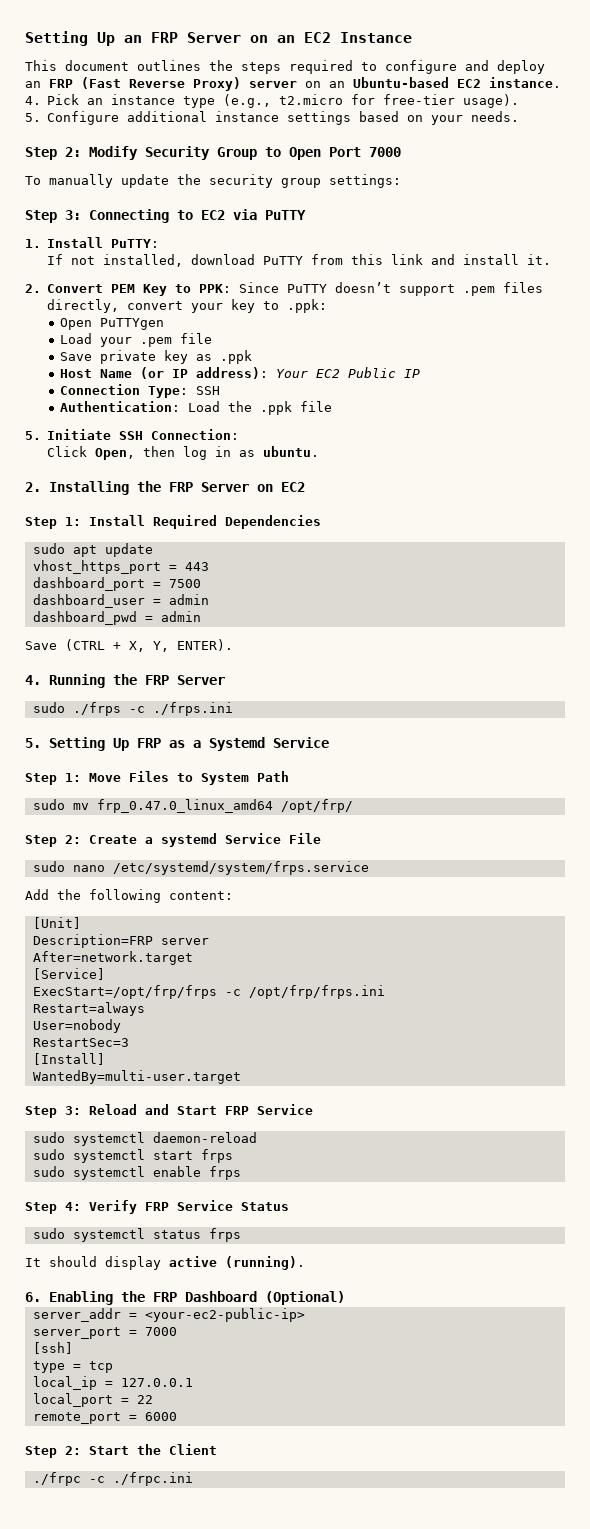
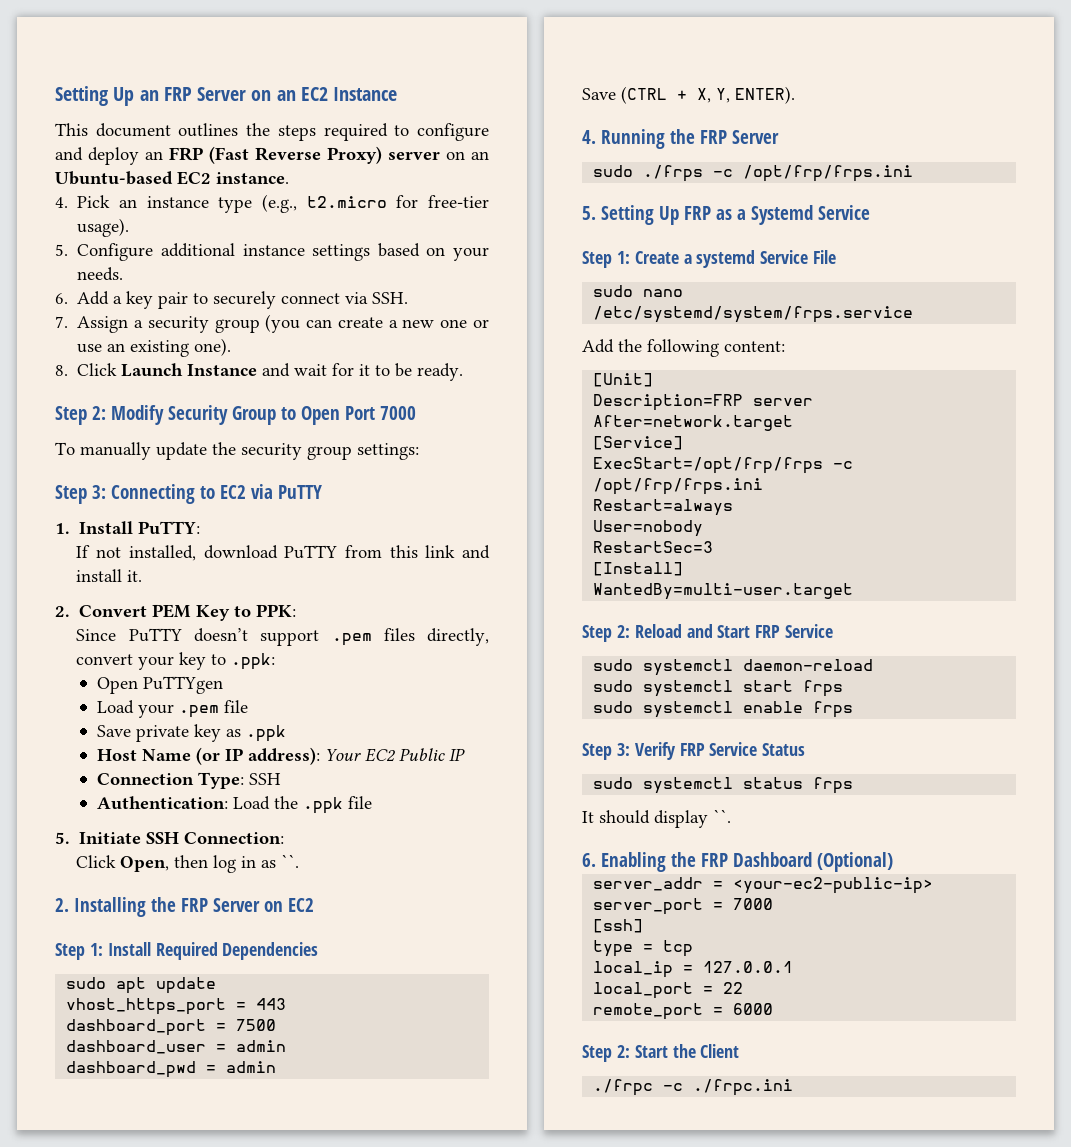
(520, 116) none -> [55,291,409,309] [55,314,489,333] [77,338,232,357] [55,363,464,381] // 6. Add a key pair to securely connect via SSH. // 7. Assign a security group (you can create a new one or use an existing one). // 8. Click Launch Instance and wait for it to be ready.
(232, 288) none -> (297, 610) //
[262,446,319,457] ubuntu. -> [281,854,300,868] ``.
[152,702,233,716] ./frps.ini -> [743,165,914,182] /opt/frp/frps.ini
[89,771,289,785] [32,799,353,813] [25,835,81,847] Move Files to System Path // sudo mv frp_0.47.0_linux_amd64 /opt/frp/ // Step 2: -> (630, 257) none
[65,1106,81,1115] 3: -> [616,625,630,638] 2:
[65,1202,81,1211] 4: -> [616,743,630,756] 3:
[169,1256,305,1270] active (running). -> [713,809,731,823] ``.

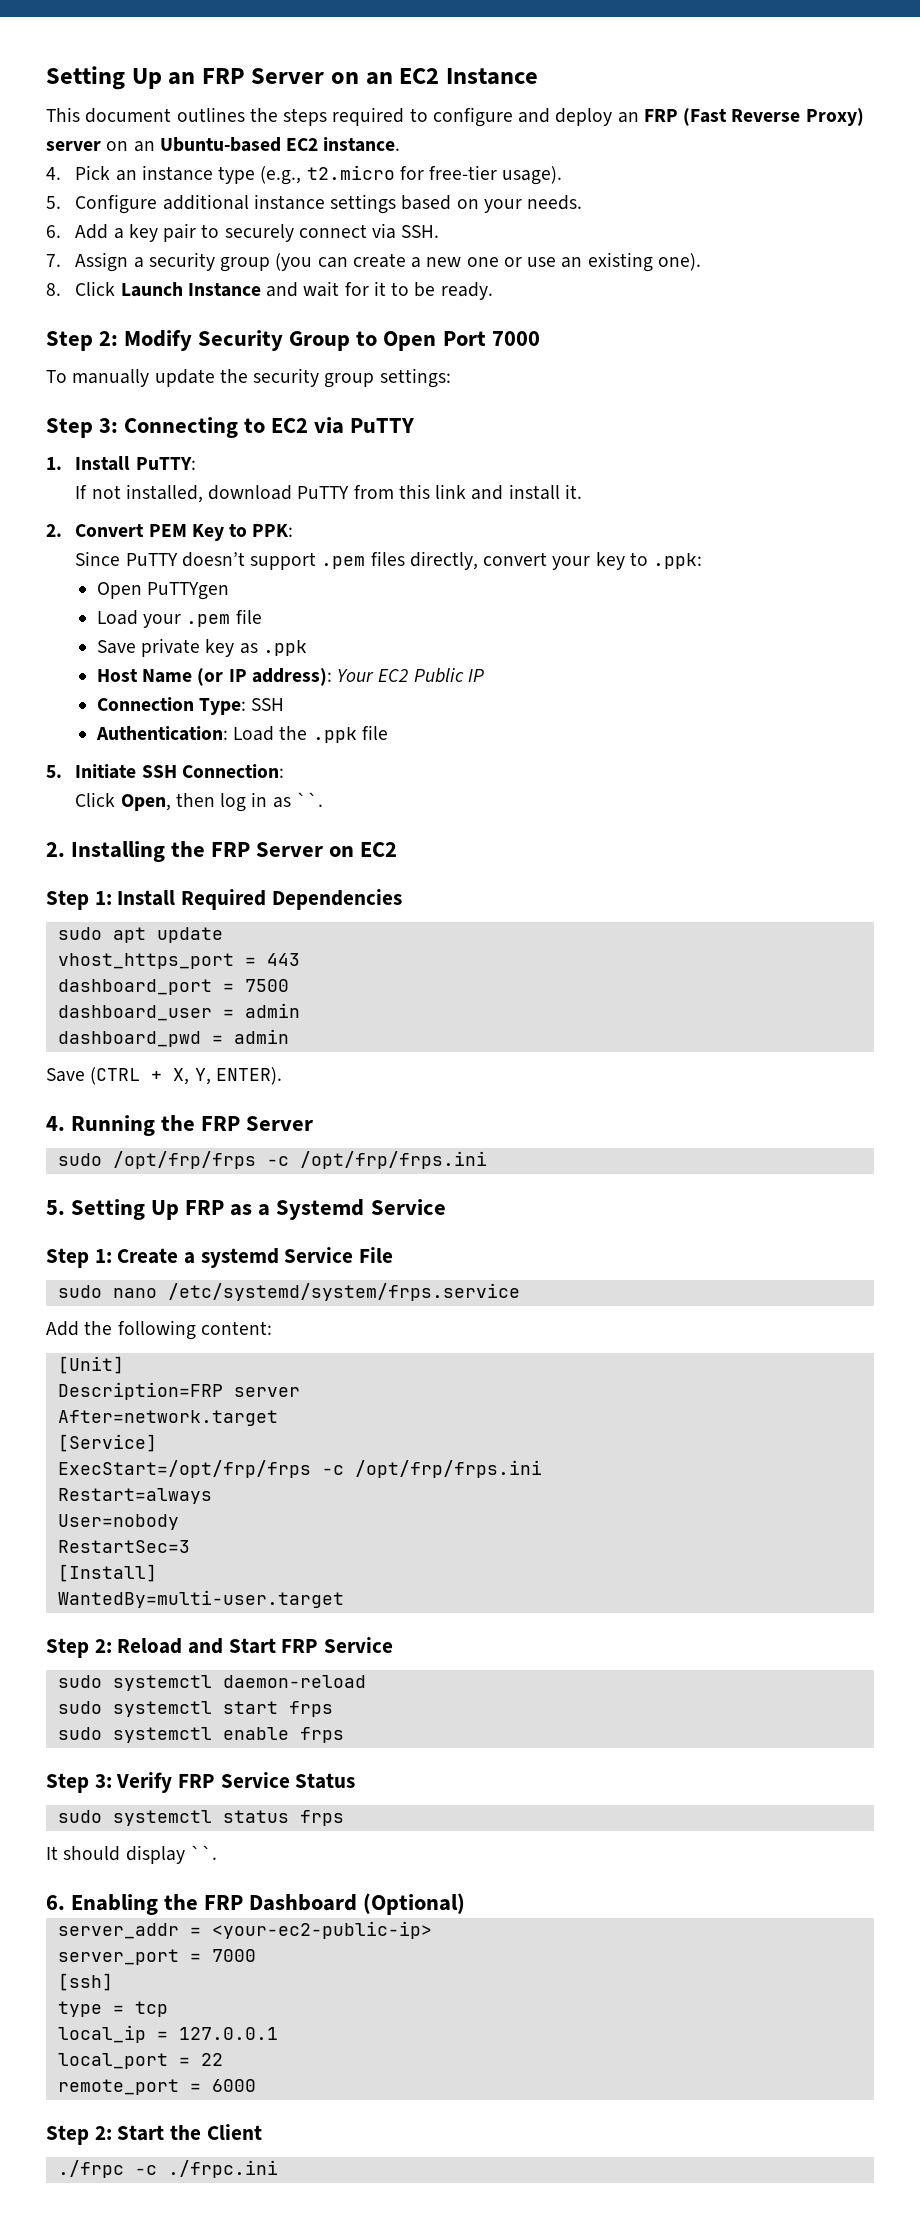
[643,165,704,182] ./frps -> [112,1151,256,1169] /opt/frp/frps

